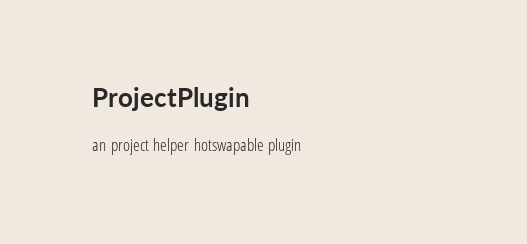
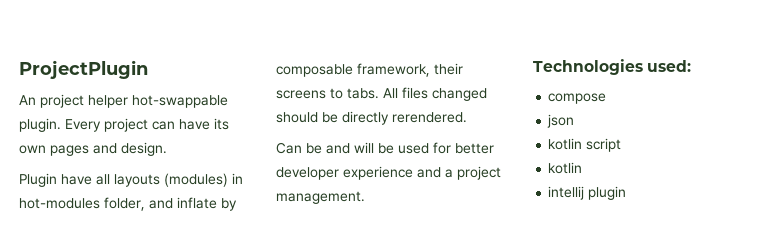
[92,142,106,151] an -> [19,95,36,105] An
[193,138,264,155] hotswapable -> [132,95,228,108] [19,118,229,132] [19,142,167,156] [19,173,243,187] [19,197,237,211] [276,63,463,77] [276,87,487,101] [276,111,467,125] [276,142,494,154] [276,166,501,180] [276,191,365,204] [533,59,692,75] [548,93,607,104] [547,114,575,128] [548,138,622,152] [548,162,583,174] [548,186,585,200] hot-swappable plugin. Every project can have its own pages and design. // Plugin have all layouts (modules) in hot-modules folder, and inflate by composable framework, their screens to tabs. All files changed should be directly rerendered. // Can be and will be used for better developer experience and a project management. // Technologies used: // compose // json // kotlin script // kotlin // intellij

